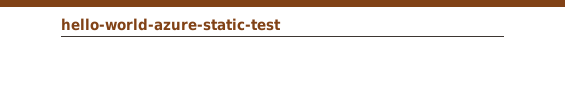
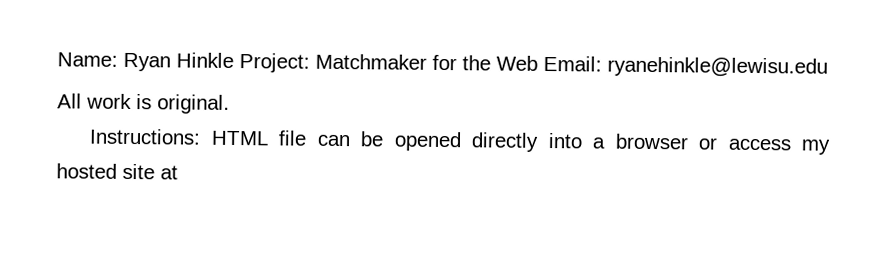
[61,18,281,31] hello-world-azure-static-test -> [57,52,828,78] [57,93,230,114] [89,128,830,155] [56,163,178,180] Name: Ryan Hinkle Project: Matchmaker for the Web Email: ryanehinkle@lewisu.edu // All work is original. // Instructions: HTML file can be opened directly into a browser or access my hosted site at

